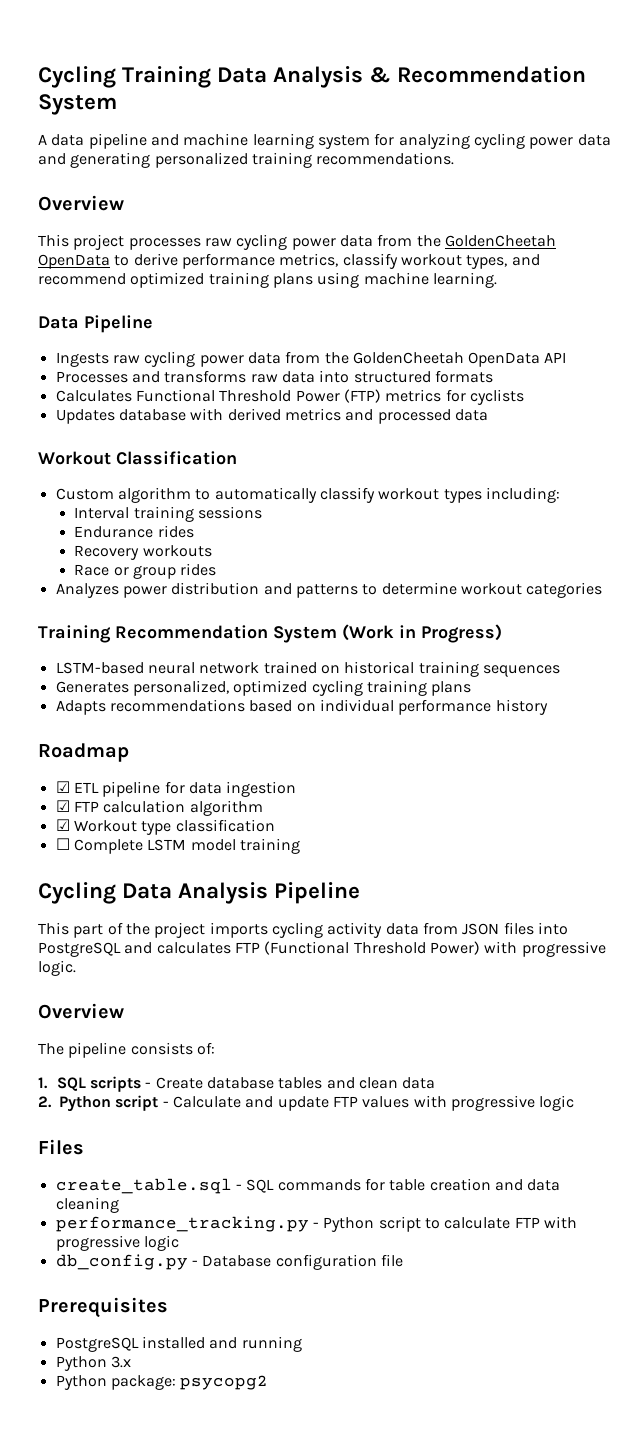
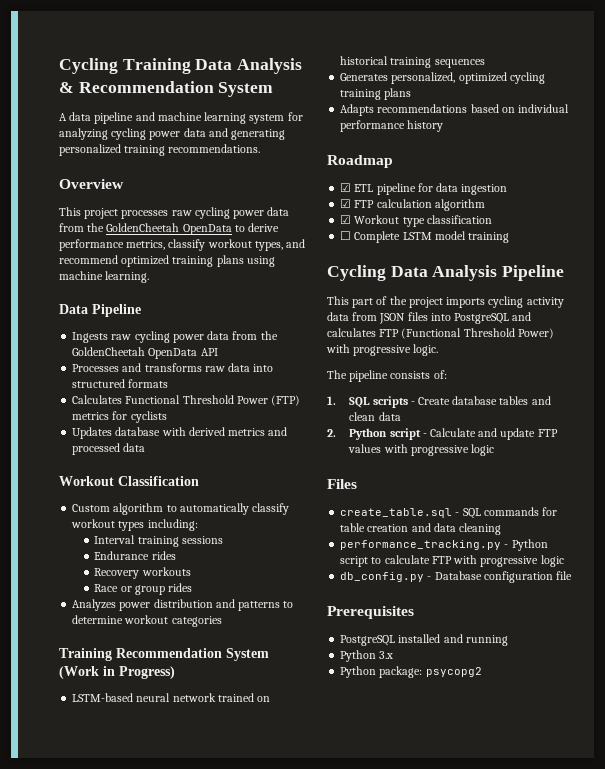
[38,1003,124,1019] // Overview -> (439, 350) none

